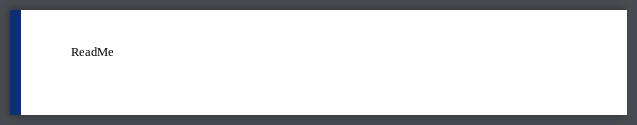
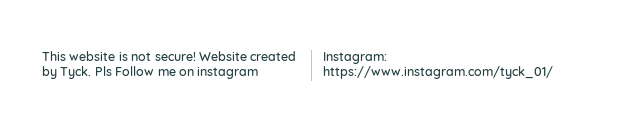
[71,47,114,56] ReadMe -> [42,51,297,61] [42,66,259,79] [323,52,387,64] [323,66,553,79] This website is not secure! Website created by Tyck. Pls Follow me on instagram Instagram: https://www.instagram.com/tyck_01/

